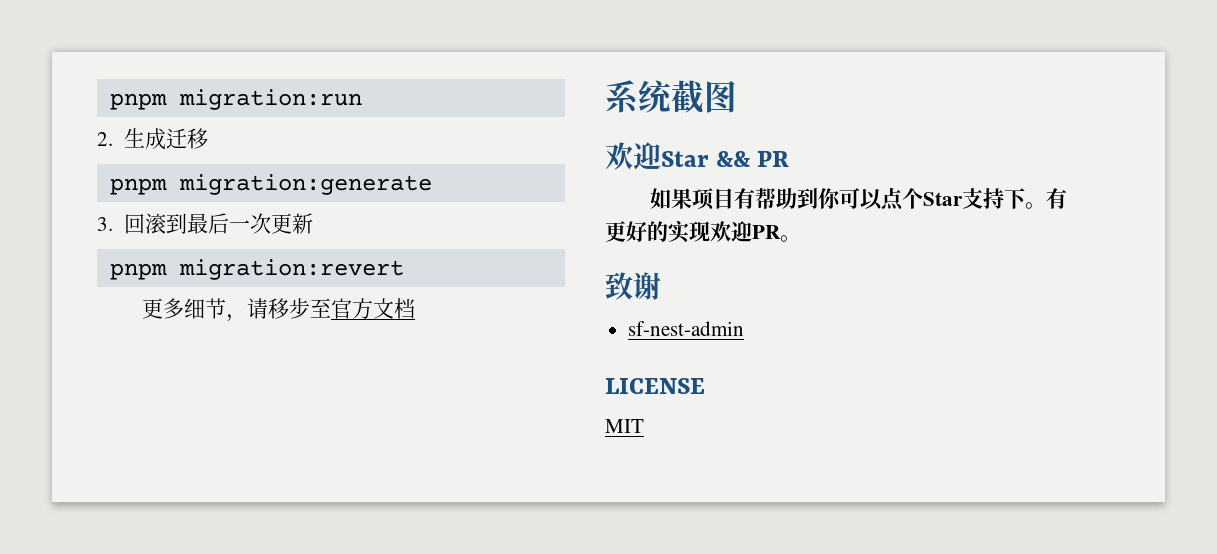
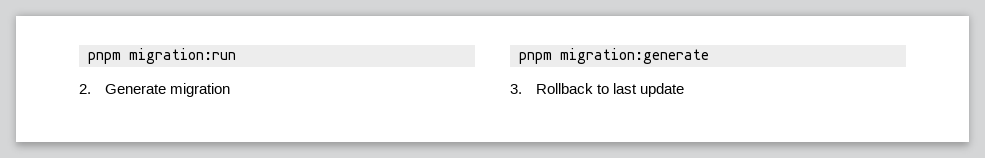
[124,128,209,150] 生成迁移 -> [105,83,231,97] Generate migration
[124,213,314,234] [109,259,404,280] [142,298,416,322] [605,80,737,114] [605,142,790,170] [650,188,1068,211] [605,221,801,243] [605,272,661,300] [628,321,745,336] [605,378,705,394] [605,419,644,433] 回滚到最后一次更新 // pnpm migration:revert // 更多细节，请移步至官方文档 // 系统截图 // 欢迎Star && PR // 如果项目有帮助到你可以点个Star支持下。有更好的实现欢迎PR。 // 致谢 // sf-nest-admin // LICENSE // MIT -> [536,83,685,97] Rollback to last update

